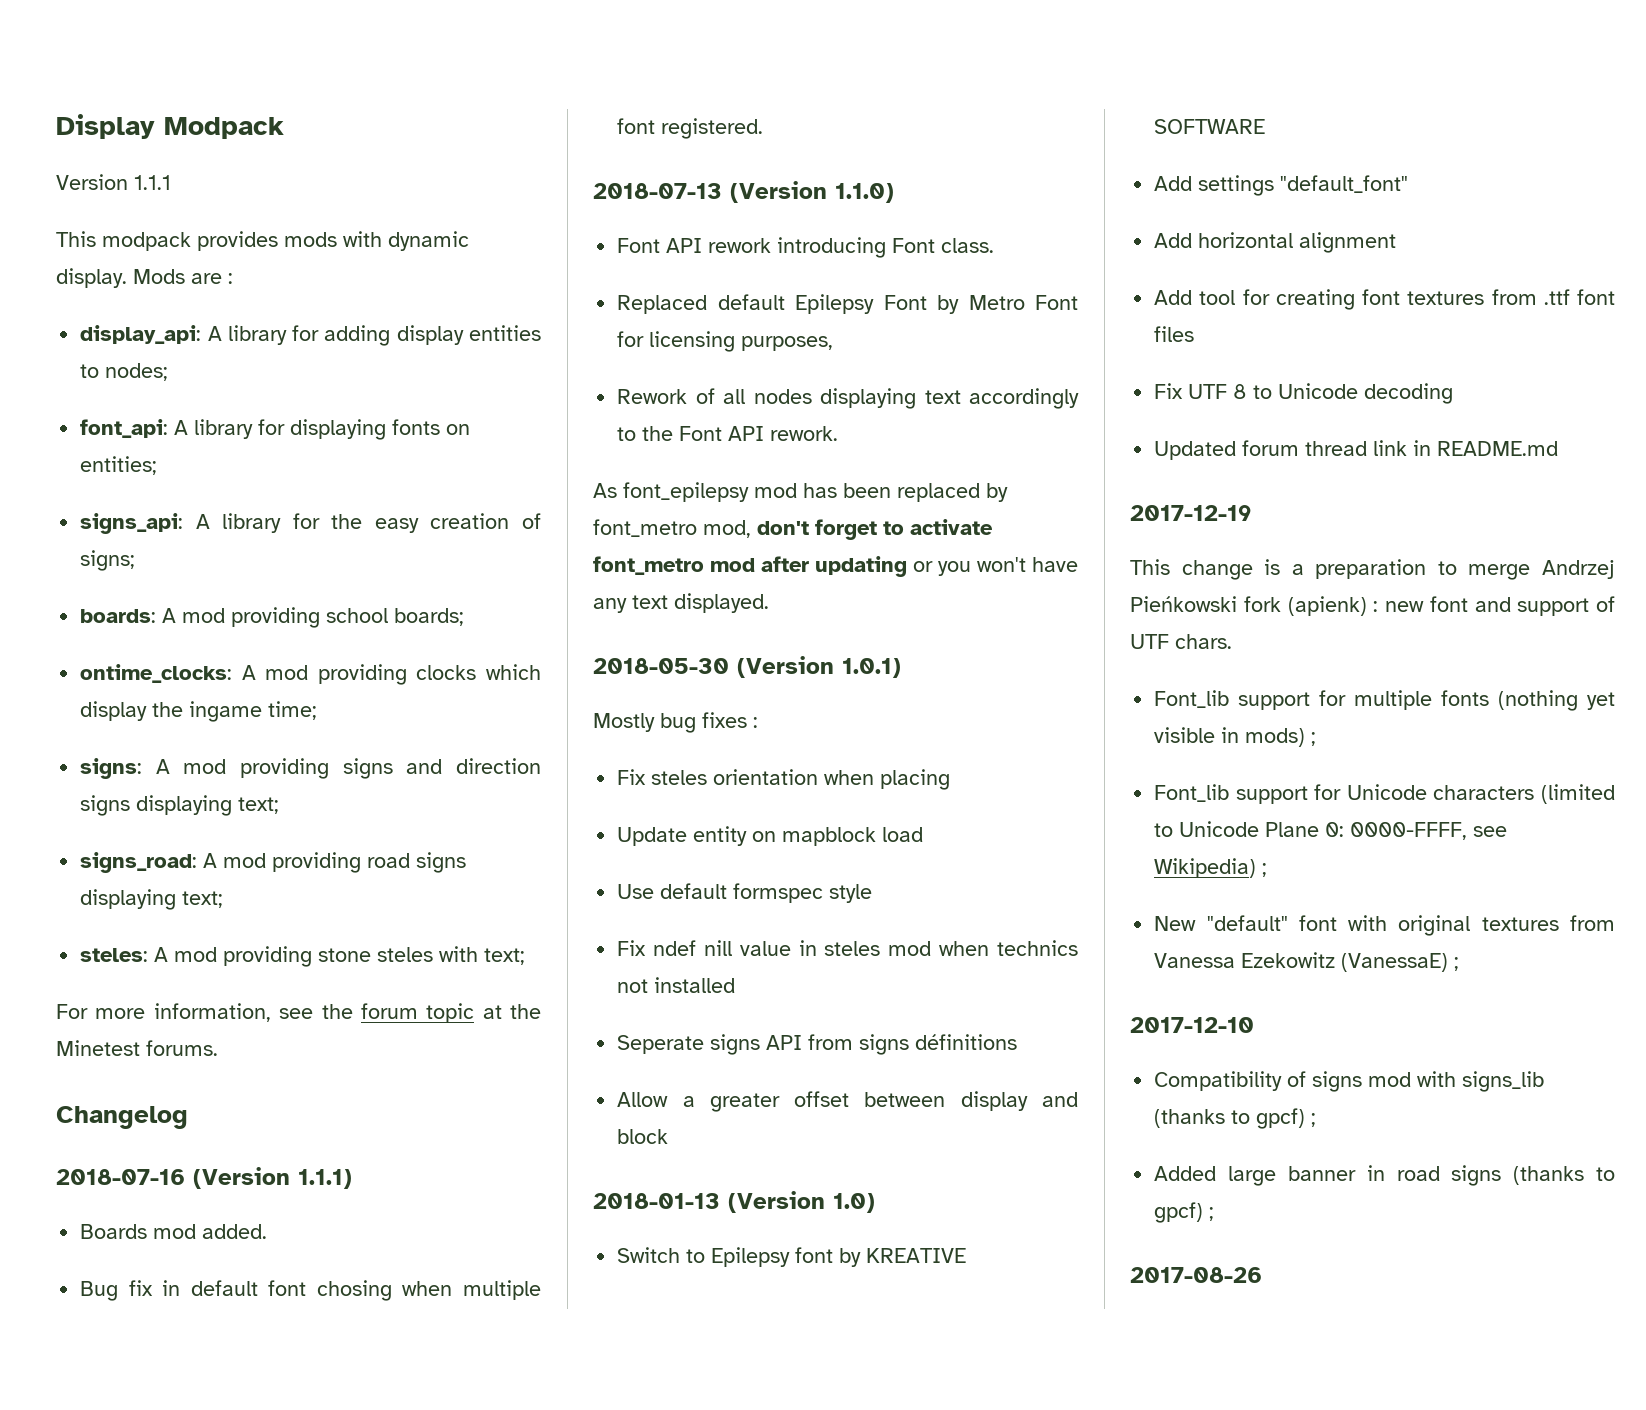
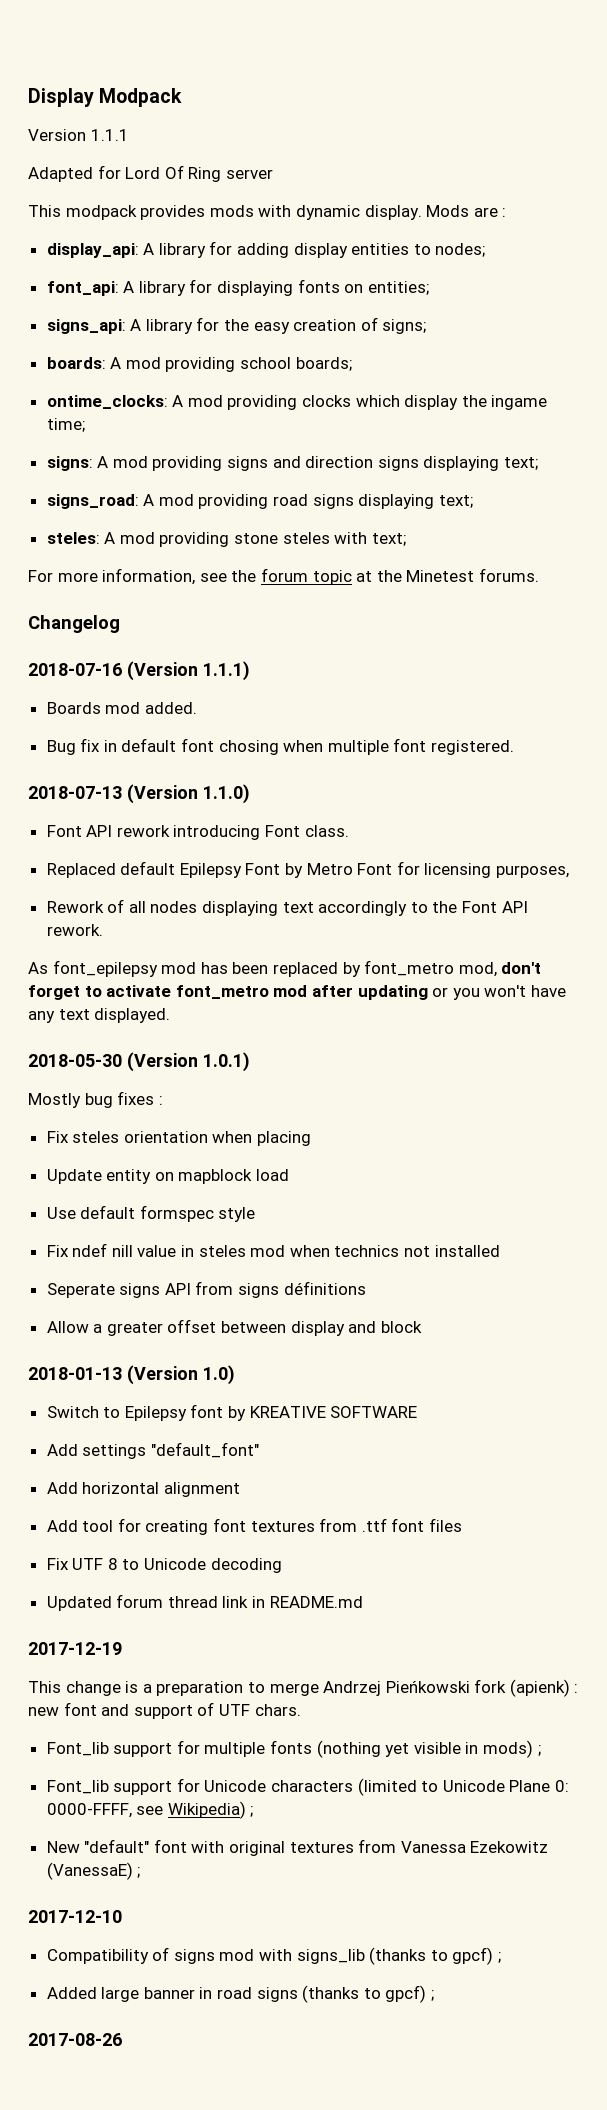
(171, 182) none -> [28,165,273,182] // Adapted for Lord Of Ring server

